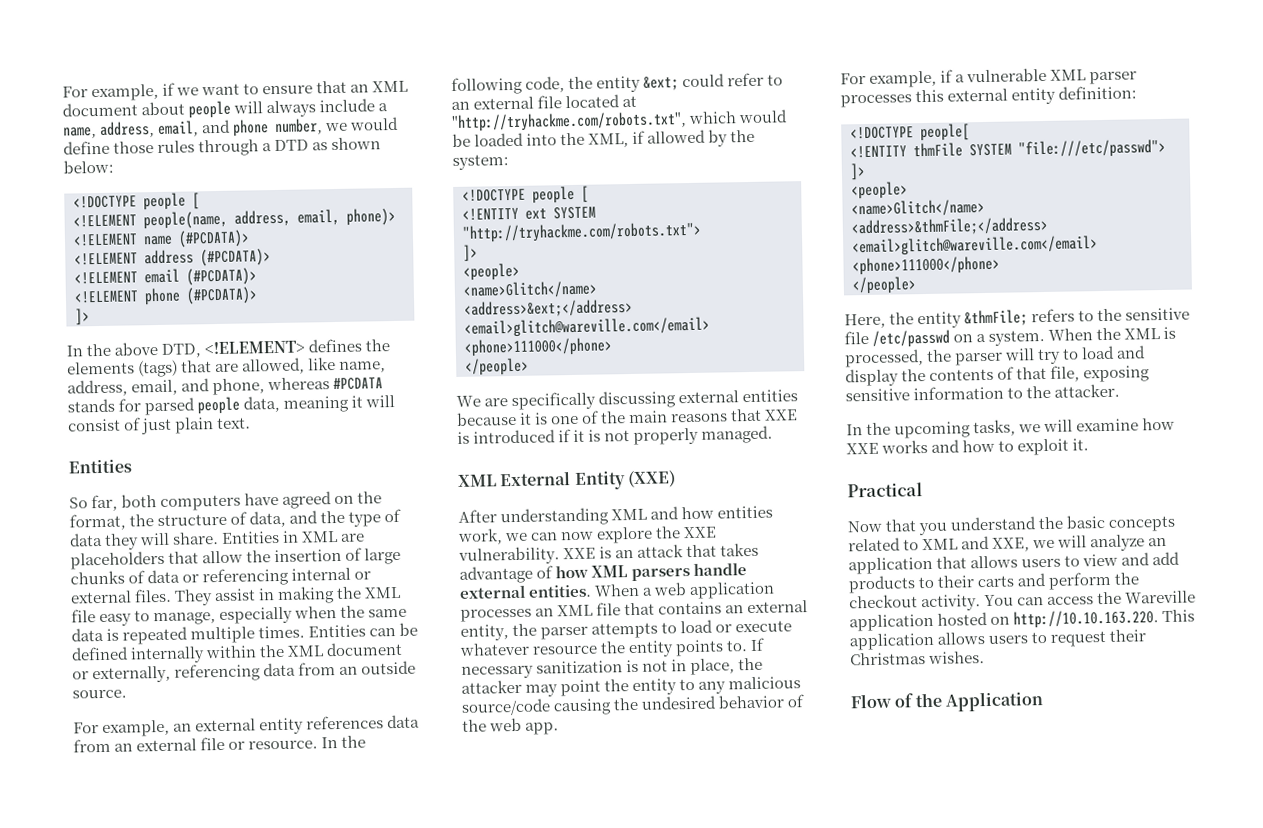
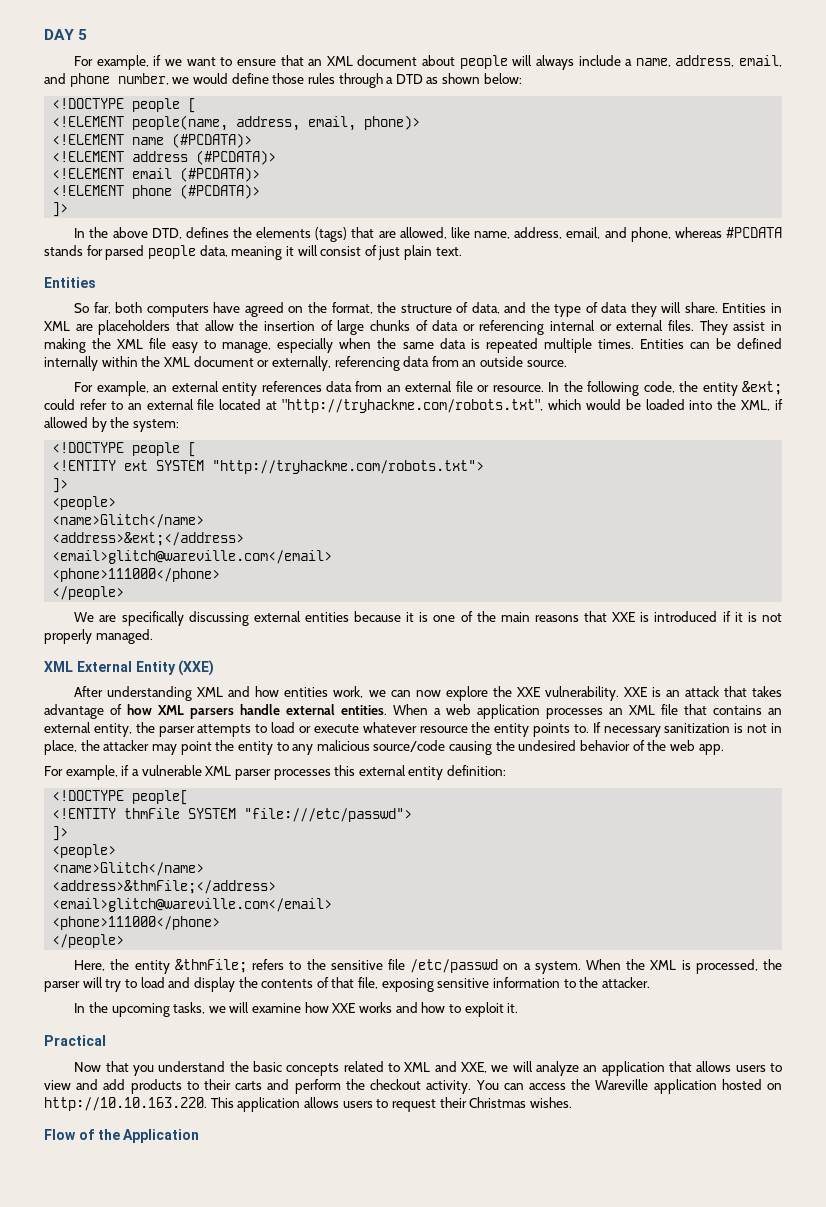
(62, 92) none -> [44,29,88,40] DAY 5 //
[204,340,306,355] <!ELEMENT> -> (182, 233) none

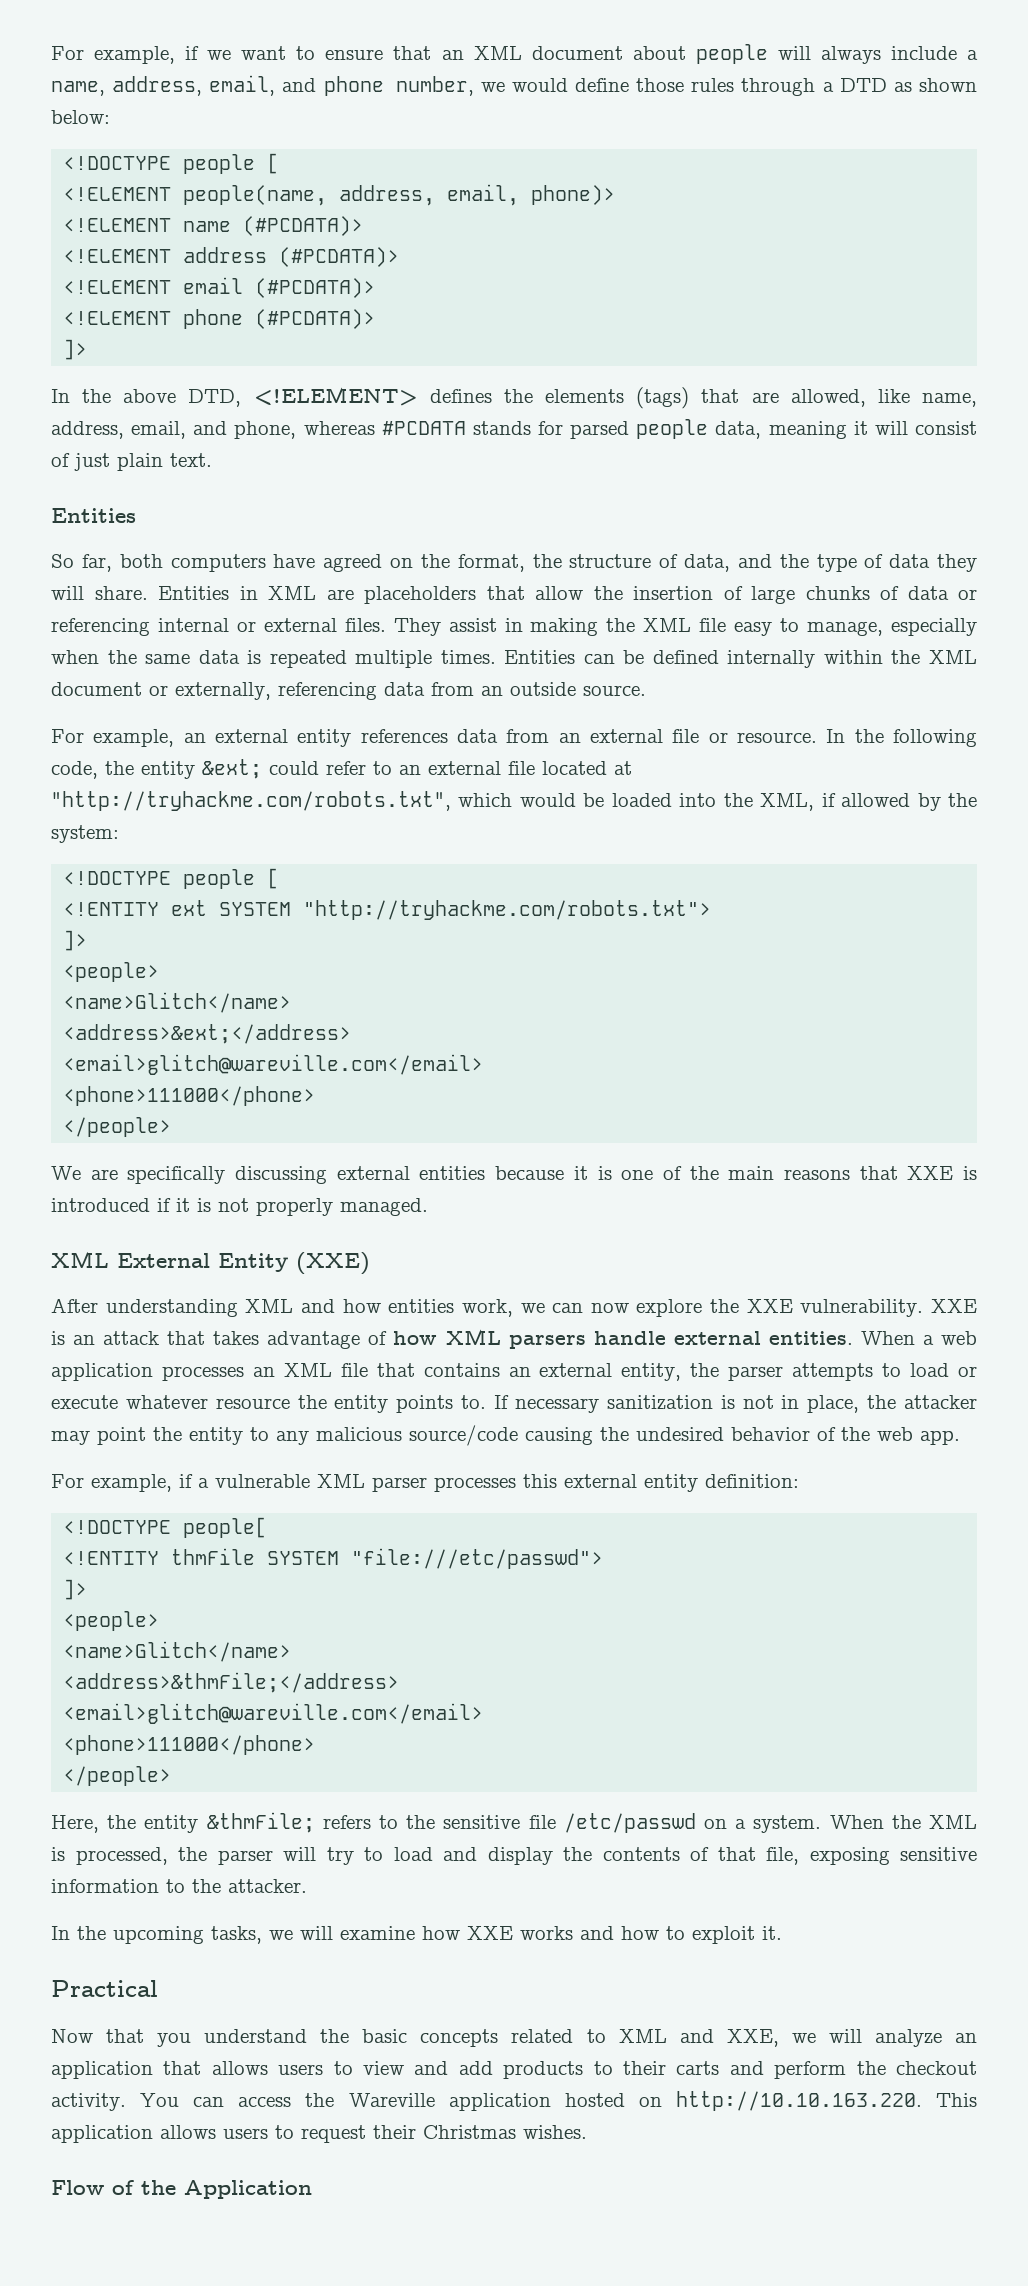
[44,29,88,40] DAY 5 // -> (51, 53) none
(182, 233) none -> [253,387,418,406] <!ELEMENT>

